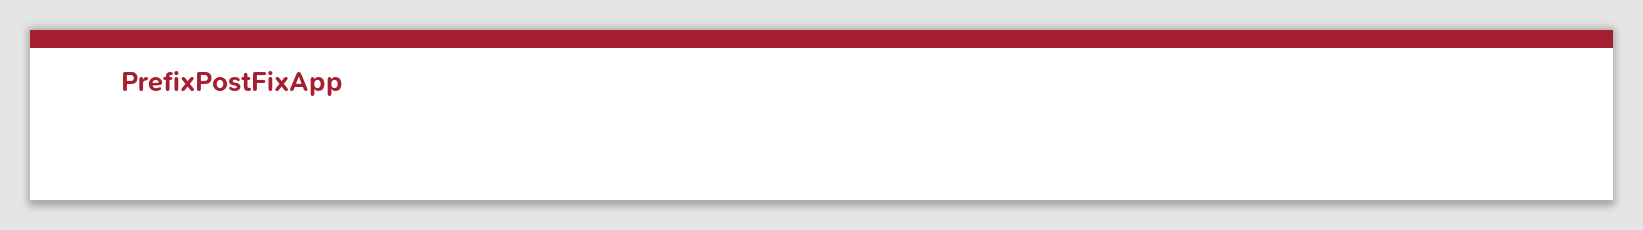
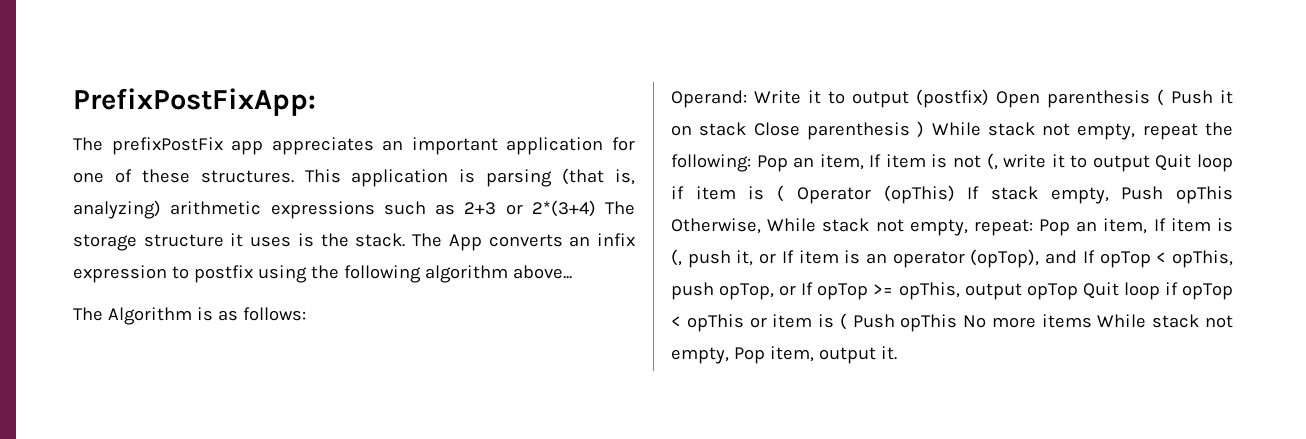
[121,71,343,96] PrefixPostFixApp -> [73,88,316,116] [73,137,635,155] [73,168,636,187] [73,200,635,219] [73,233,636,251] [73,265,572,283] [73,307,306,325] [671,89,1233,108] [671,121,1233,140] [671,153,1233,172] [671,185,1233,204] [671,218,1233,236] [671,249,1233,268] [671,282,1233,300] [671,313,1233,332] [671,346,897,364] PrefixPostFixApp: // The prefixPostFix app appreciates an important application for one of these structures. This application is parsing (that is, analyzing) arithmetic expressions such as 2+3 or 2*(3+4) The storage structure it uses is the stack. The App converts an infix expression to postfix using the following algorithm above... // The Algorithm is as follows: // Operand: Write it to output (postfix) Open parenthesis ( Push it on stack Close parenthesis ) While stack not empty, repeat the following: Pop an item, If item is not (, write it to output Quit loop if item is ( Operator (opThis) If stack empty, Push opThis Otherwise, While stack not empty, repeat: Pop an item, If item is (, push it, or If item is an operator (opTop), and If opTop < opThis, push opTop, or If opTop >= opThis, output opTop Quit loop if opTop < opThis or item is ( Push opThis No more items While stack not empty, Pop item, output it.

